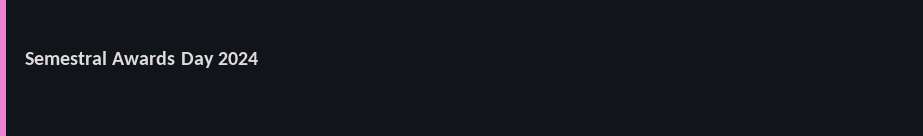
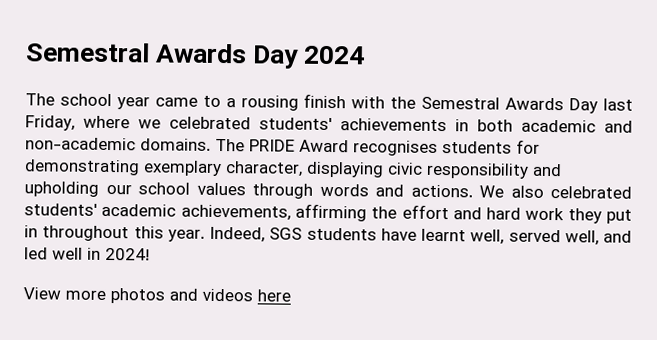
(258, 58) none -> [25,93,633,114] [25,115,633,133] [25,137,540,156] [24,159,562,179] [24,181,632,199] [24,203,632,224] [24,225,632,246] [24,247,150,261] [23,287,291,304] // The school year came to a rousing finish with the Semestral Awards Day last Friday, where we celebrated students' achievements in both academic and non-academic domains. The PRIDE Award recognises students for demonstrating exemplary character, displaying civic responsibility and upholding our school values through words and actions. We also celebrated students' academic achievements, affirming the effort and hard work they put in throughout this year. Indeed, SGS students have learnt well, served well, and led well in 2024! // View more photos and videos here

